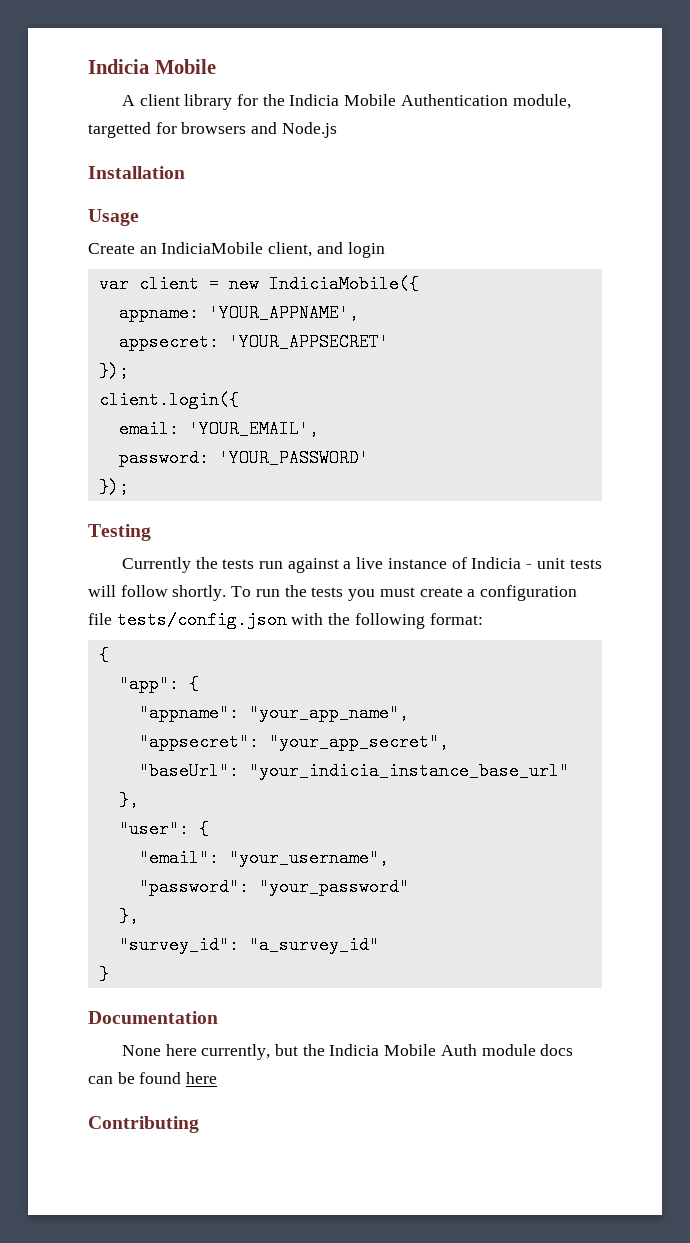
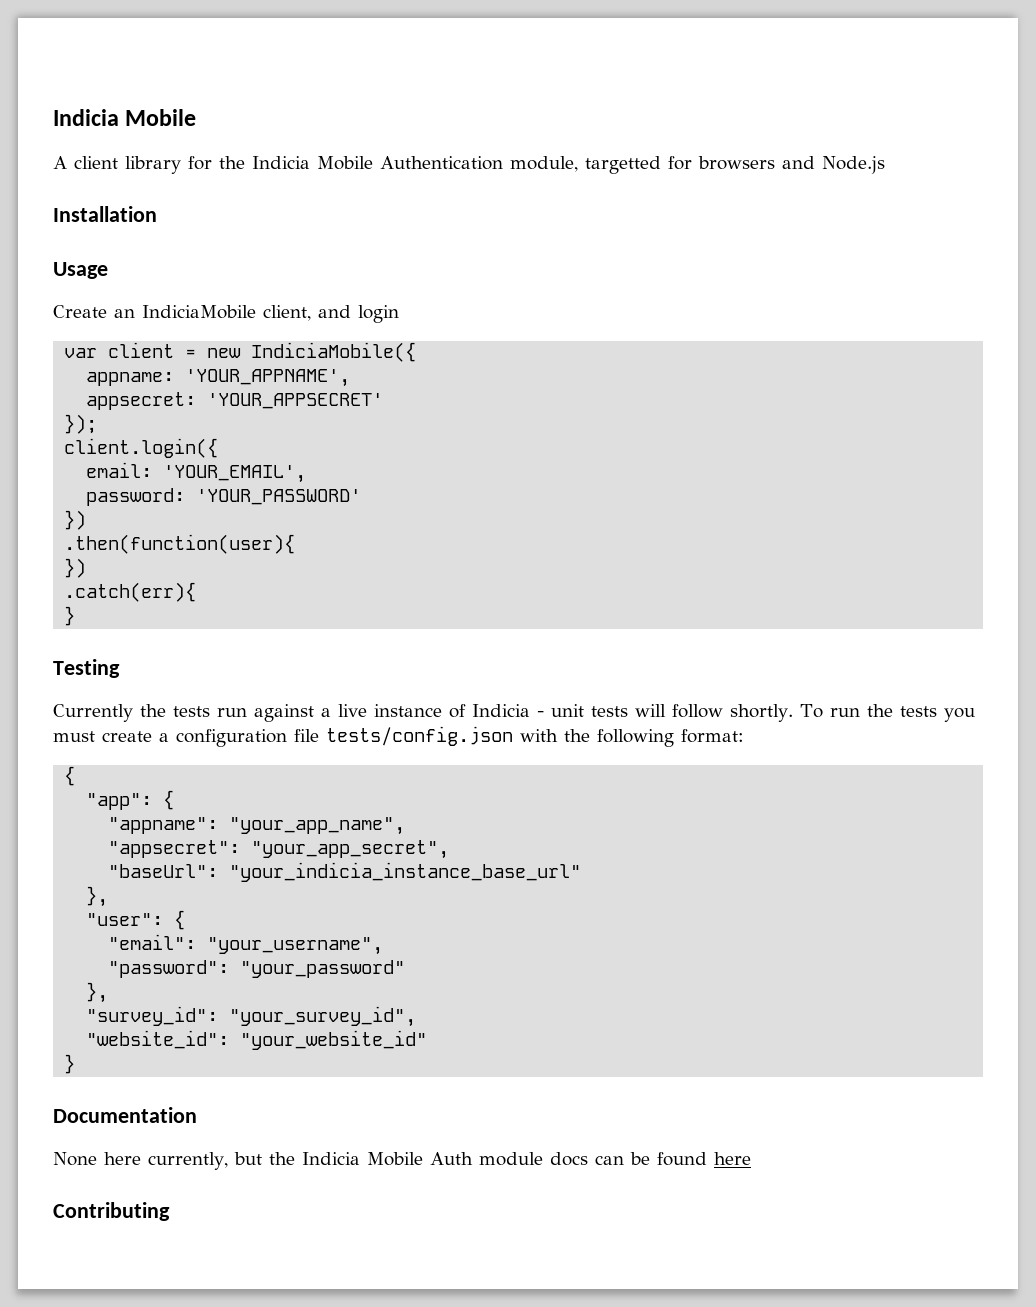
[98,478,129,496] }); -> [64,510,87,530] [64,534,296,554] [64,558,87,578] [64,582,197,602] [64,606,76,626] }) // .then(function(user){ // }) // .catch(err){ // }
[248,936,379,954] "a_survey_id" -> [229,1006,417,1027] [86,1030,428,1050] "your_survey_id", // "website_id": "your_website_id"

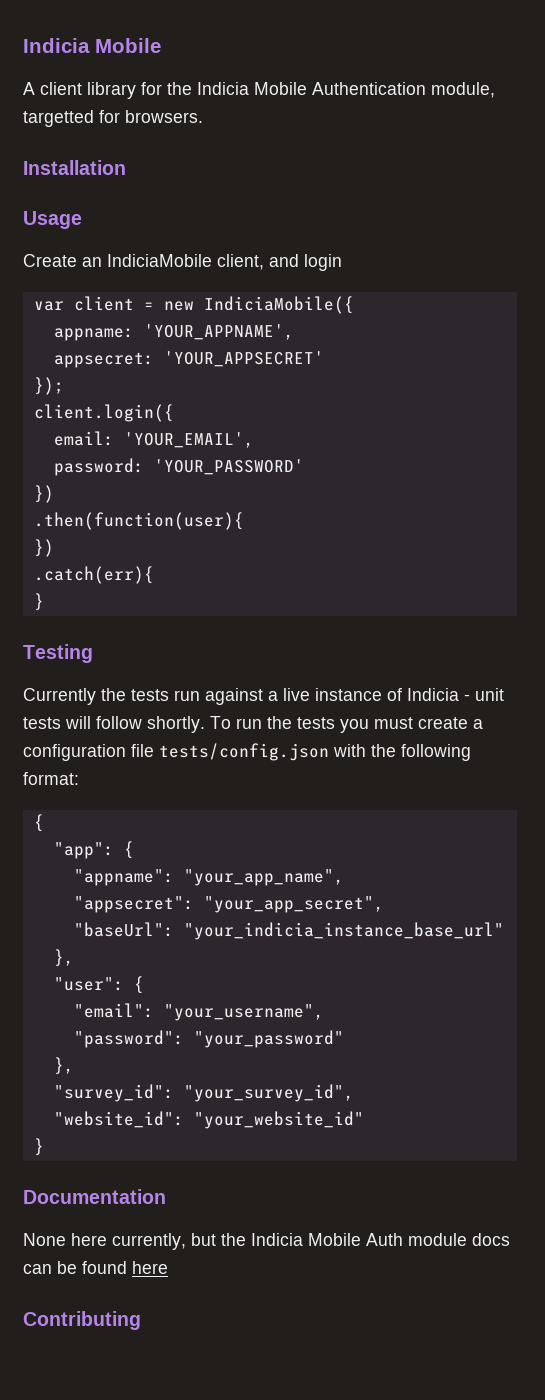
[698,156,885,174] browsers and Node.js -> [125,110,203,123] browsers.

